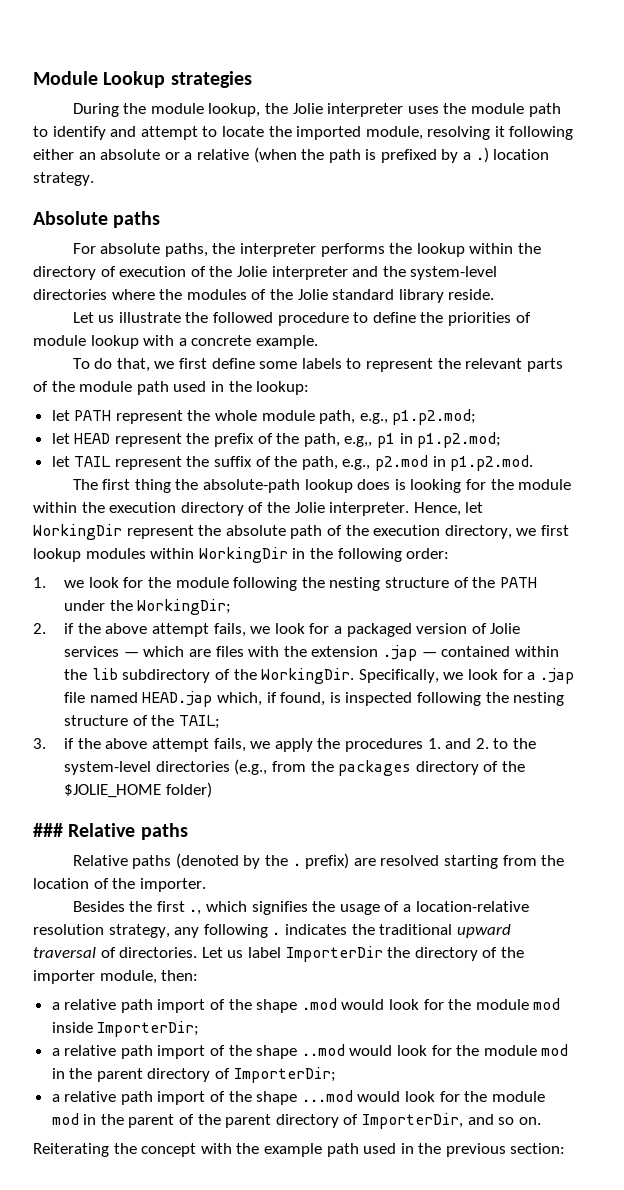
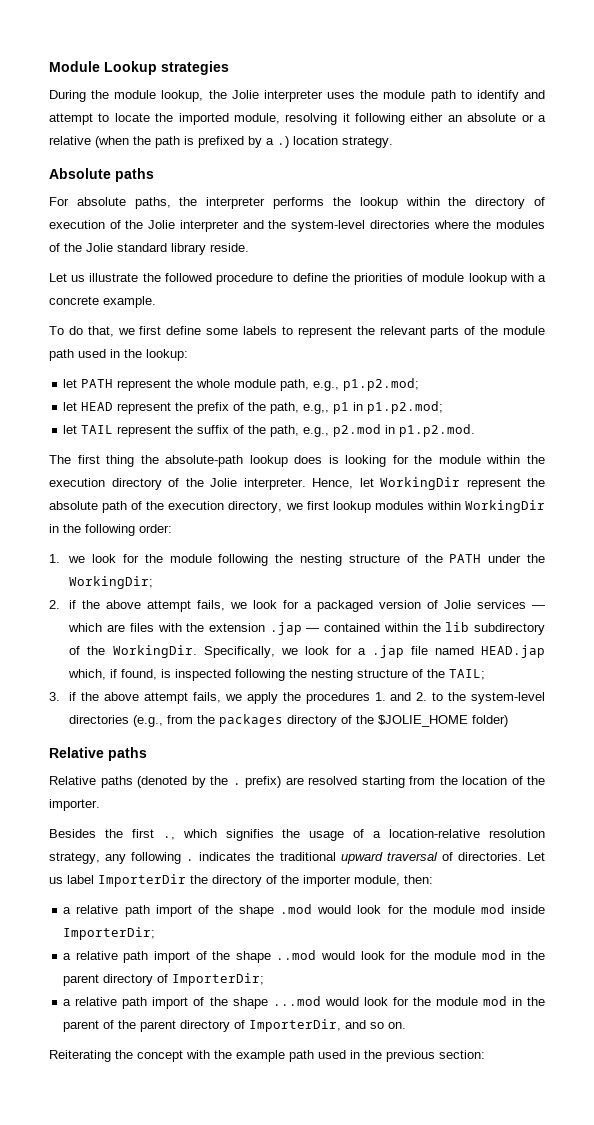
[33,823,63,837] ### -> (509, 721) none

